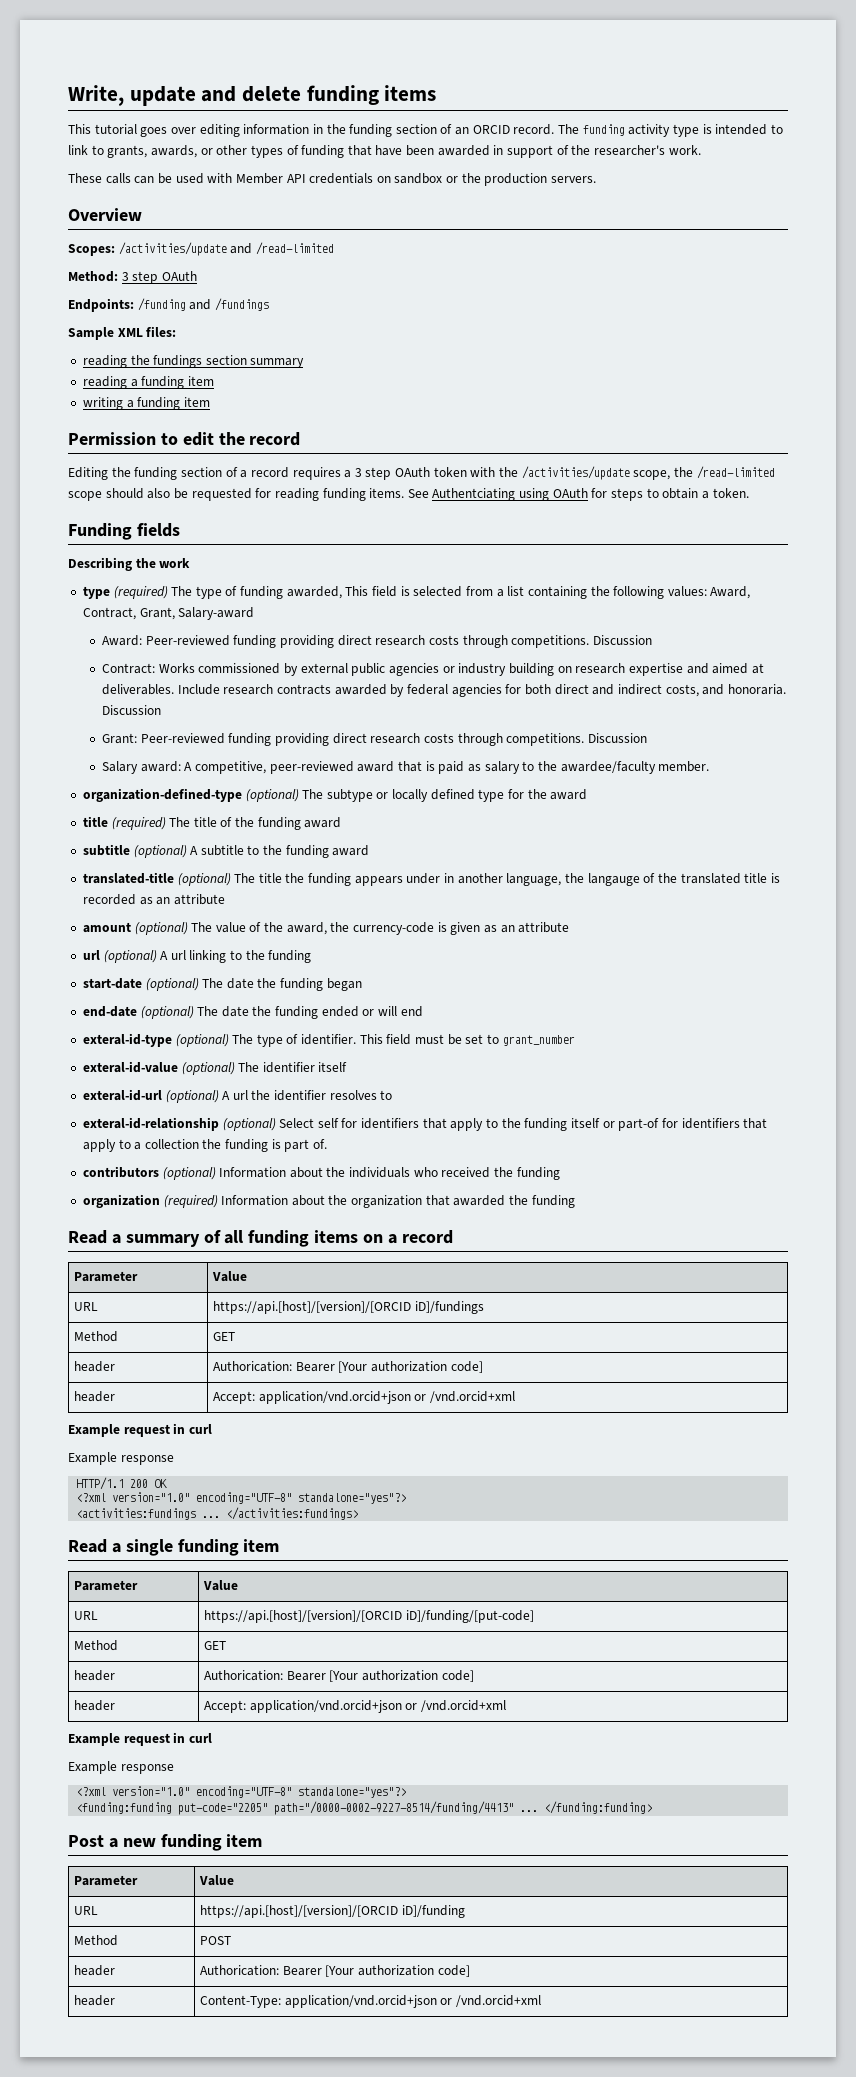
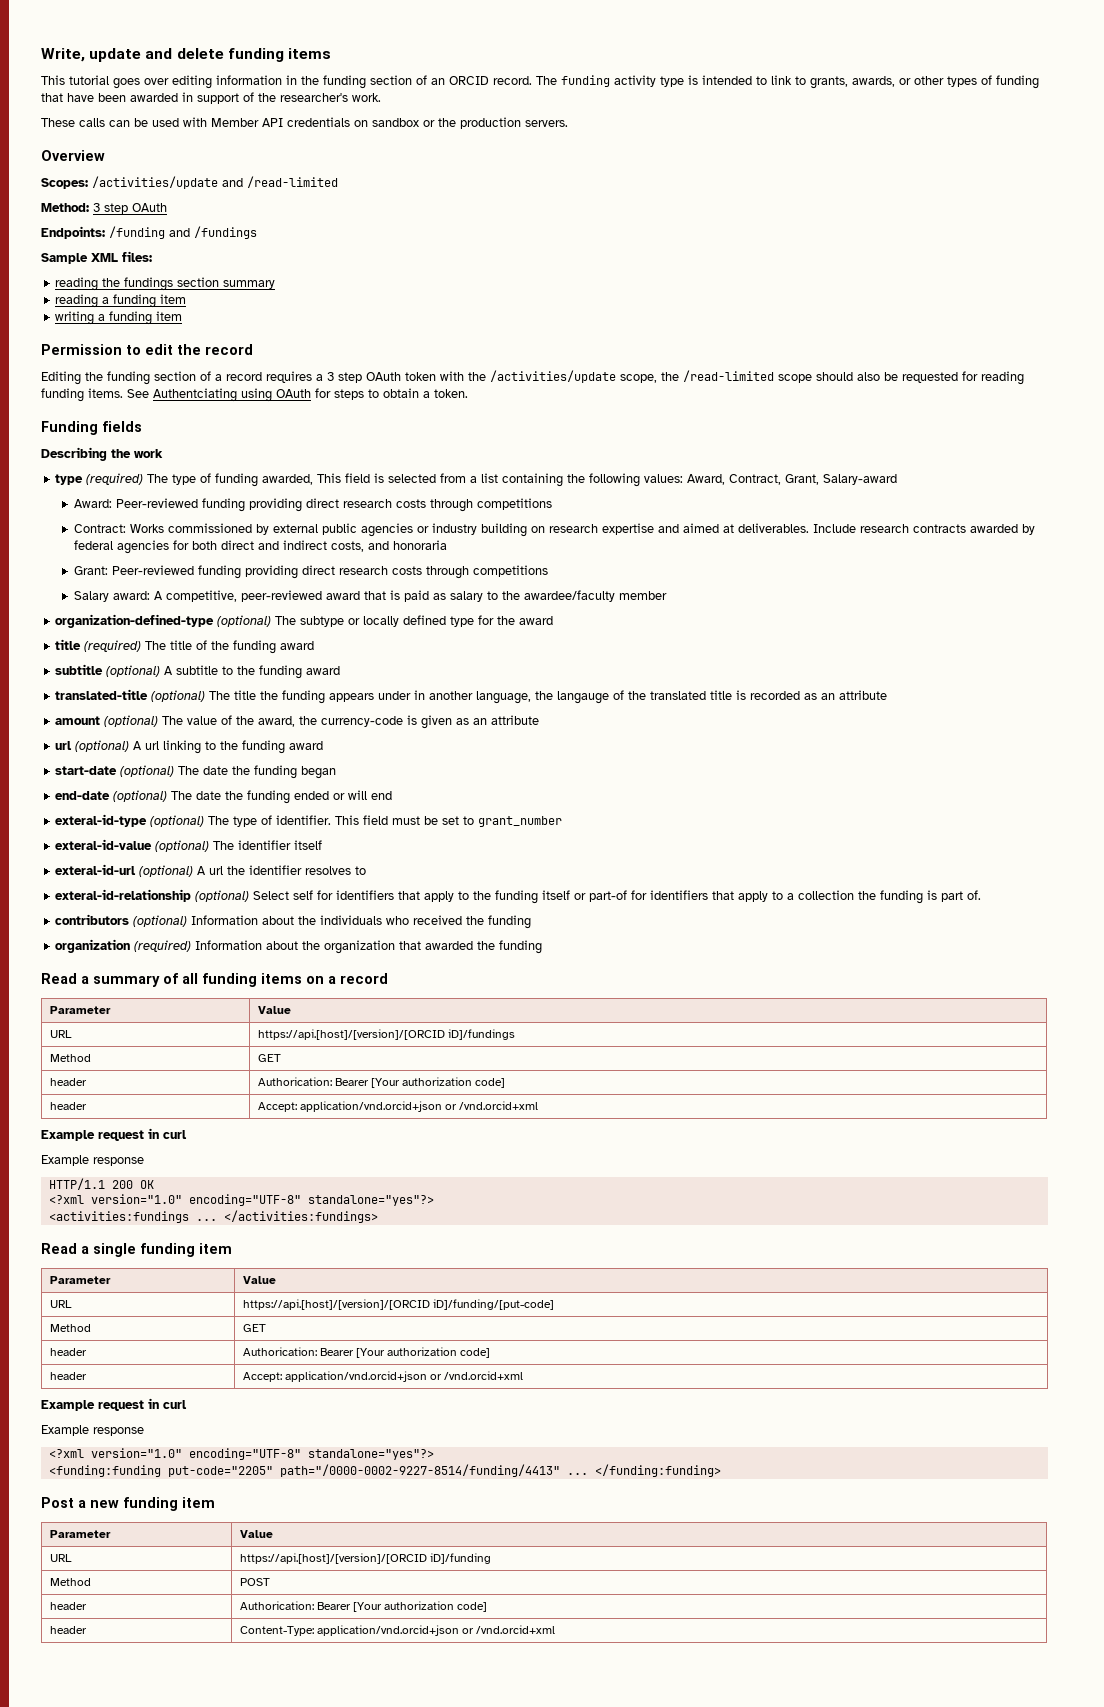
[511,635,652,648] competitions. Discussion -> [476,498,552,510] competitions
[727,684,786,695] [102,705,162,715] honoraria. Discussion -> [392,540,447,550] honoraria
[506,733,647,746] competitions. Discussion -> [472,565,548,577] competitions
[658,761,710,772] member. -> [618,591,667,600] member
(312, 956) none -> [289,741,324,750] award

